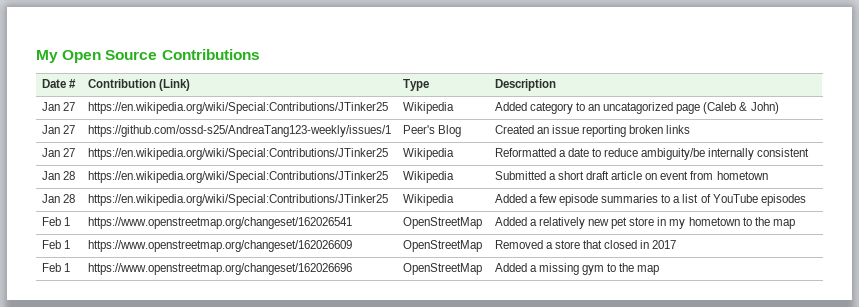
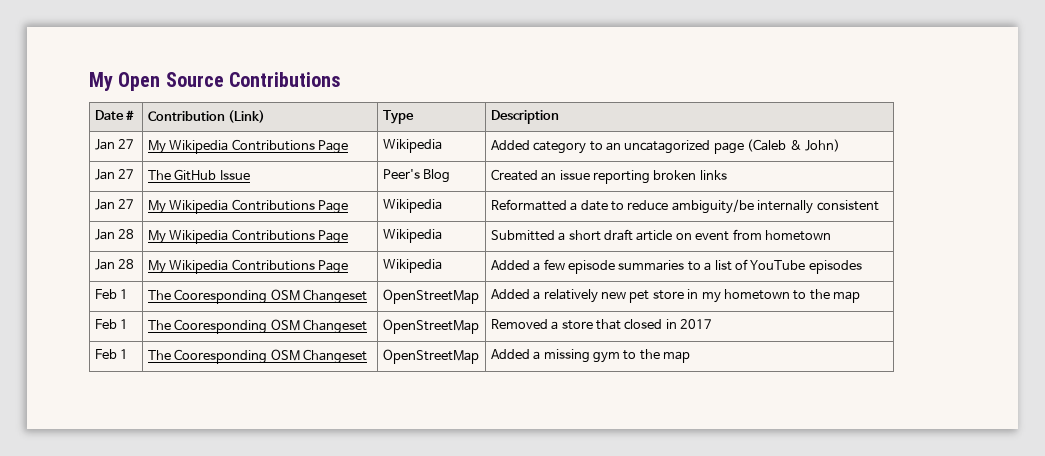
[87,102,388,114] https://en.wikipedia.org/wiki/Special:Contributions/JTinker25 -> [147,139,349,154] My Wikipedia Contributions Page
[87,125,391,137] https://github.com/ossd-s25/AndreaTang123-weekly/issues/1 -> [147,169,250,181] The GitHub Issue
[87,148,388,160] https://en.wikipedia.org/wiki/Special:Contributions/JTinker25 -> [147,199,349,214] My Wikipedia Contributions Page
[87,171,388,183] https://en.wikipedia.org/wiki/Special:Contributions/JTinker25 -> [147,229,349,244] My Wikipedia Contributions Page
[87,194,388,206] https://en.wikipedia.org/wiki/Special:Contributions/JTinker25 -> [147,259,349,274] My Wikipedia Contributions Page
[87,217,352,229] https://www.openstreetmap.org/changeset/162026541 -> [147,289,368,304] The Cooresponding OSM Changeset
[87,240,352,252] https://www.openstreetmap.org/changeset/162026609 -> [147,319,368,334] The Cooresponding OSM Changeset
[87,263,352,275] https://www.openstreetmap.org/changeset/162026696 -> [147,349,368,364] The Cooresponding OSM Changeset

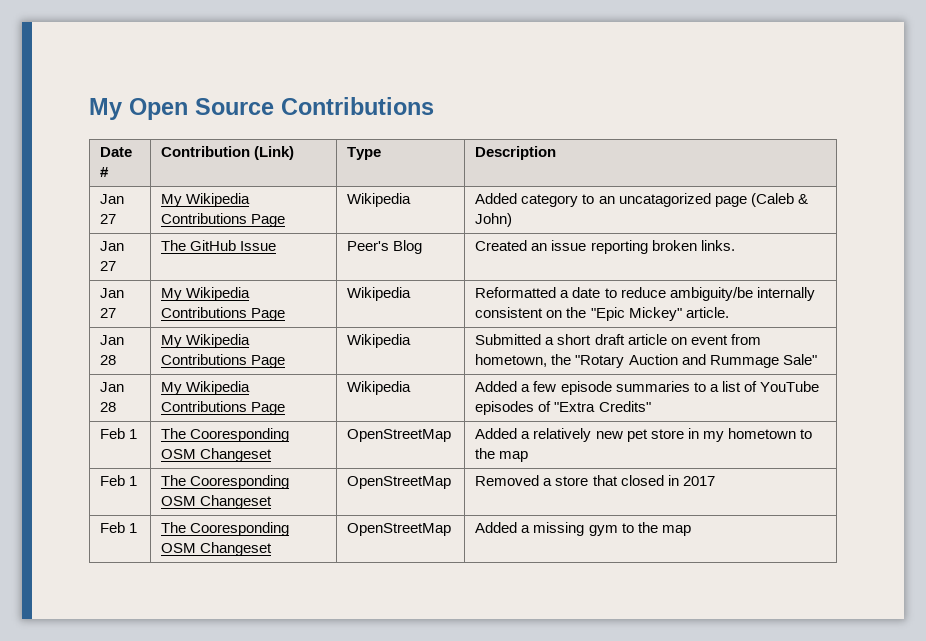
[699,170,727,180] links -> [700,240,735,251] links.
(879, 205) none -> [546,307,729,321] on the "Epic Mickey" article.
[764,230,831,241] hometown -> [475,354,817,368] hometown, the "Rotary Auction and Rummage Sale"
(862, 267) none -> [538,401,651,412] of "Extra Credits"

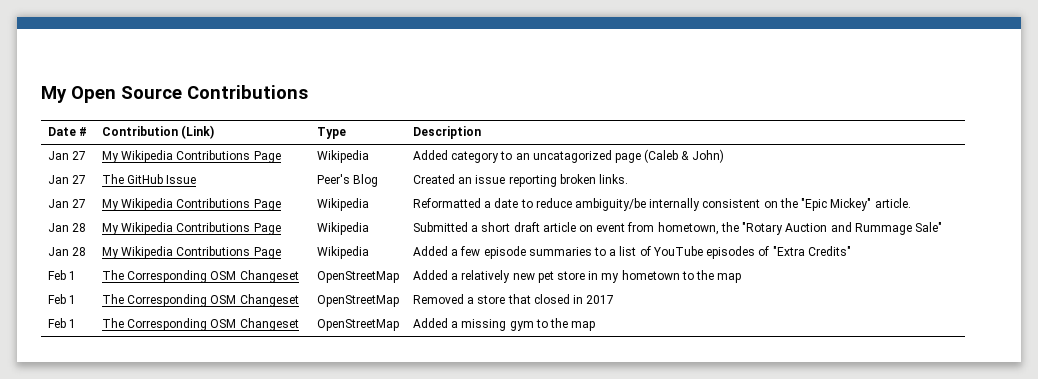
[190,428,290,442] Cooresponding -> [127,270,208,283] Corresponding
[190,475,290,489] Cooresponding -> [127,294,208,307] Corresponding
[190,522,290,536] Cooresponding -> [127,318,208,331] Corresponding

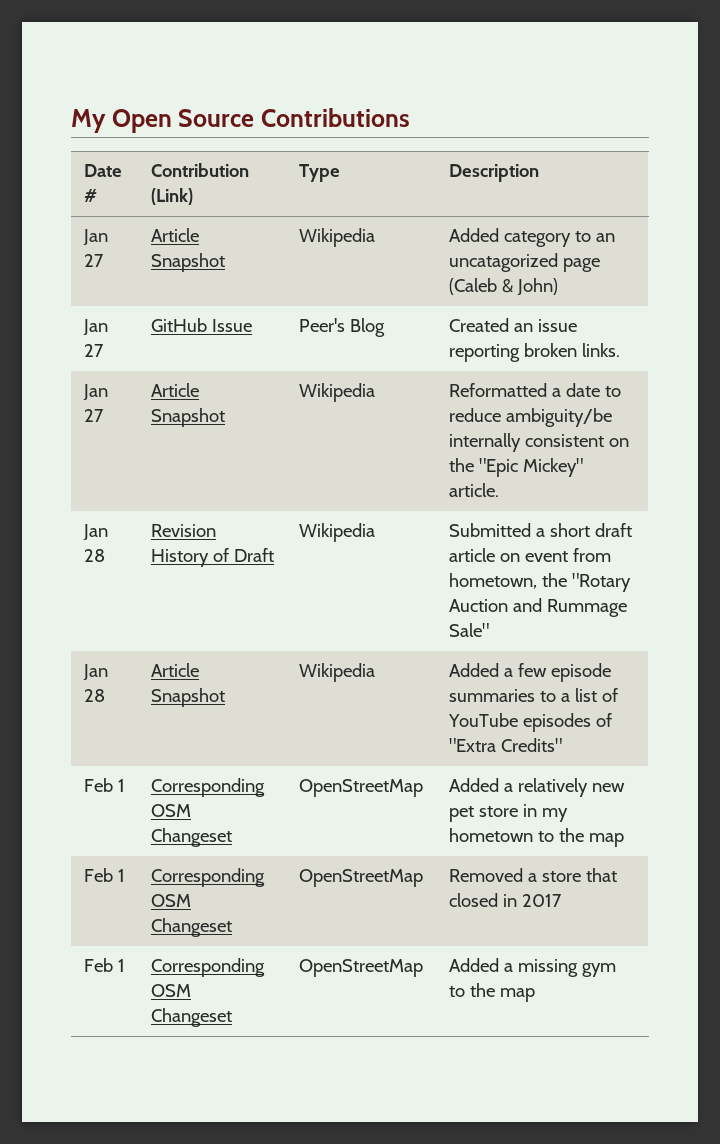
[101,150,281,163] My Wikipedia Contributions Page -> [150,228,199,242] [150,253,225,272] Article Snapshot
[101,174,124,184] The -> (104, 350) none
[101,198,281,211] My Wikipedia Contributions Page -> [150,383,199,397] [150,408,225,427] Article Snapshot
[101,222,281,235] My Wikipedia Contributions Page -> [150,524,216,537] [150,548,274,567] Revision History of Draft
[101,246,281,259] My Wikipedia Contributions Page -> [150,663,199,677] [150,688,225,707] Article Snapshot
[101,270,124,280] The -> (125, 785) none
[101,294,124,304] The -> (125, 875) none
[101,318,124,328] The -> (125, 965) none

